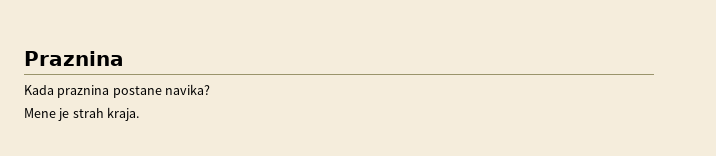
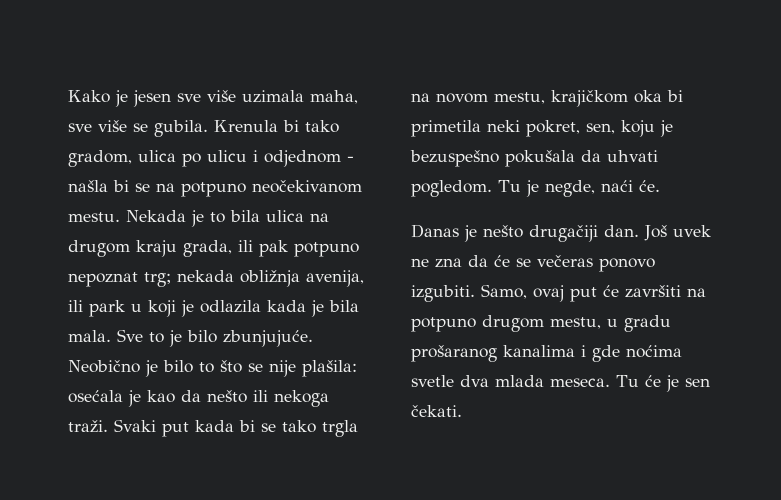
[24,51,124,66] [24,84,211,98] [24,107,140,121] Praznina // Kada praznina postane navika? // Mene je strah kraja. -> [68,90,358,107] [68,120,339,137] [68,150,354,167] [68,180,362,197] [68,210,329,227] [68,240,359,257] [68,270,364,287] [68,300,359,317] [68,329,313,347] [68,360,357,377] [68,390,329,407] [68,419,358,437] [411,90,683,107] [411,120,673,137] [410,150,658,167] [411,180,660,197] [411,224,711,242] [411,255,655,272] [411,284,706,302] [411,315,671,332] [411,345,682,362] [411,375,710,392] [411,405,462,417] Kako je jesen sve više uzimala maha, sve više se gubila. Krenula bi tako gradom, ulica po ulicu i odjednom - našla bi se na potpuno neočekivanom mestu. Nekada je to bila ulica na drugom kraju grada, ili pak potpuno nepoznat trg; nekada obližnja avenija, ili park u koji je odlazila kada je bila mala. Sve to je bilo zbunjujuće. Neobično je bilo to što se nije plašila: osećala je kao da nešto ili nekoga traži. Svaki put kada bi se tako trgla na novom mestu, krajičkom oka bi primetila neki pokret, sen, koju je bezuspešno pokušala da uhvati pogledom. Tu je negde, naći će. // Danas je nešto drugačiji dan. Još uvek ne zna da će se večeras ponovo izgubiti. Samo, ovaj put će završiti na potpuno drugom mestu, u gradu prošaranog kanalima i gde noćima svetle dva mlada meseca. Tu će je sen čekati.

